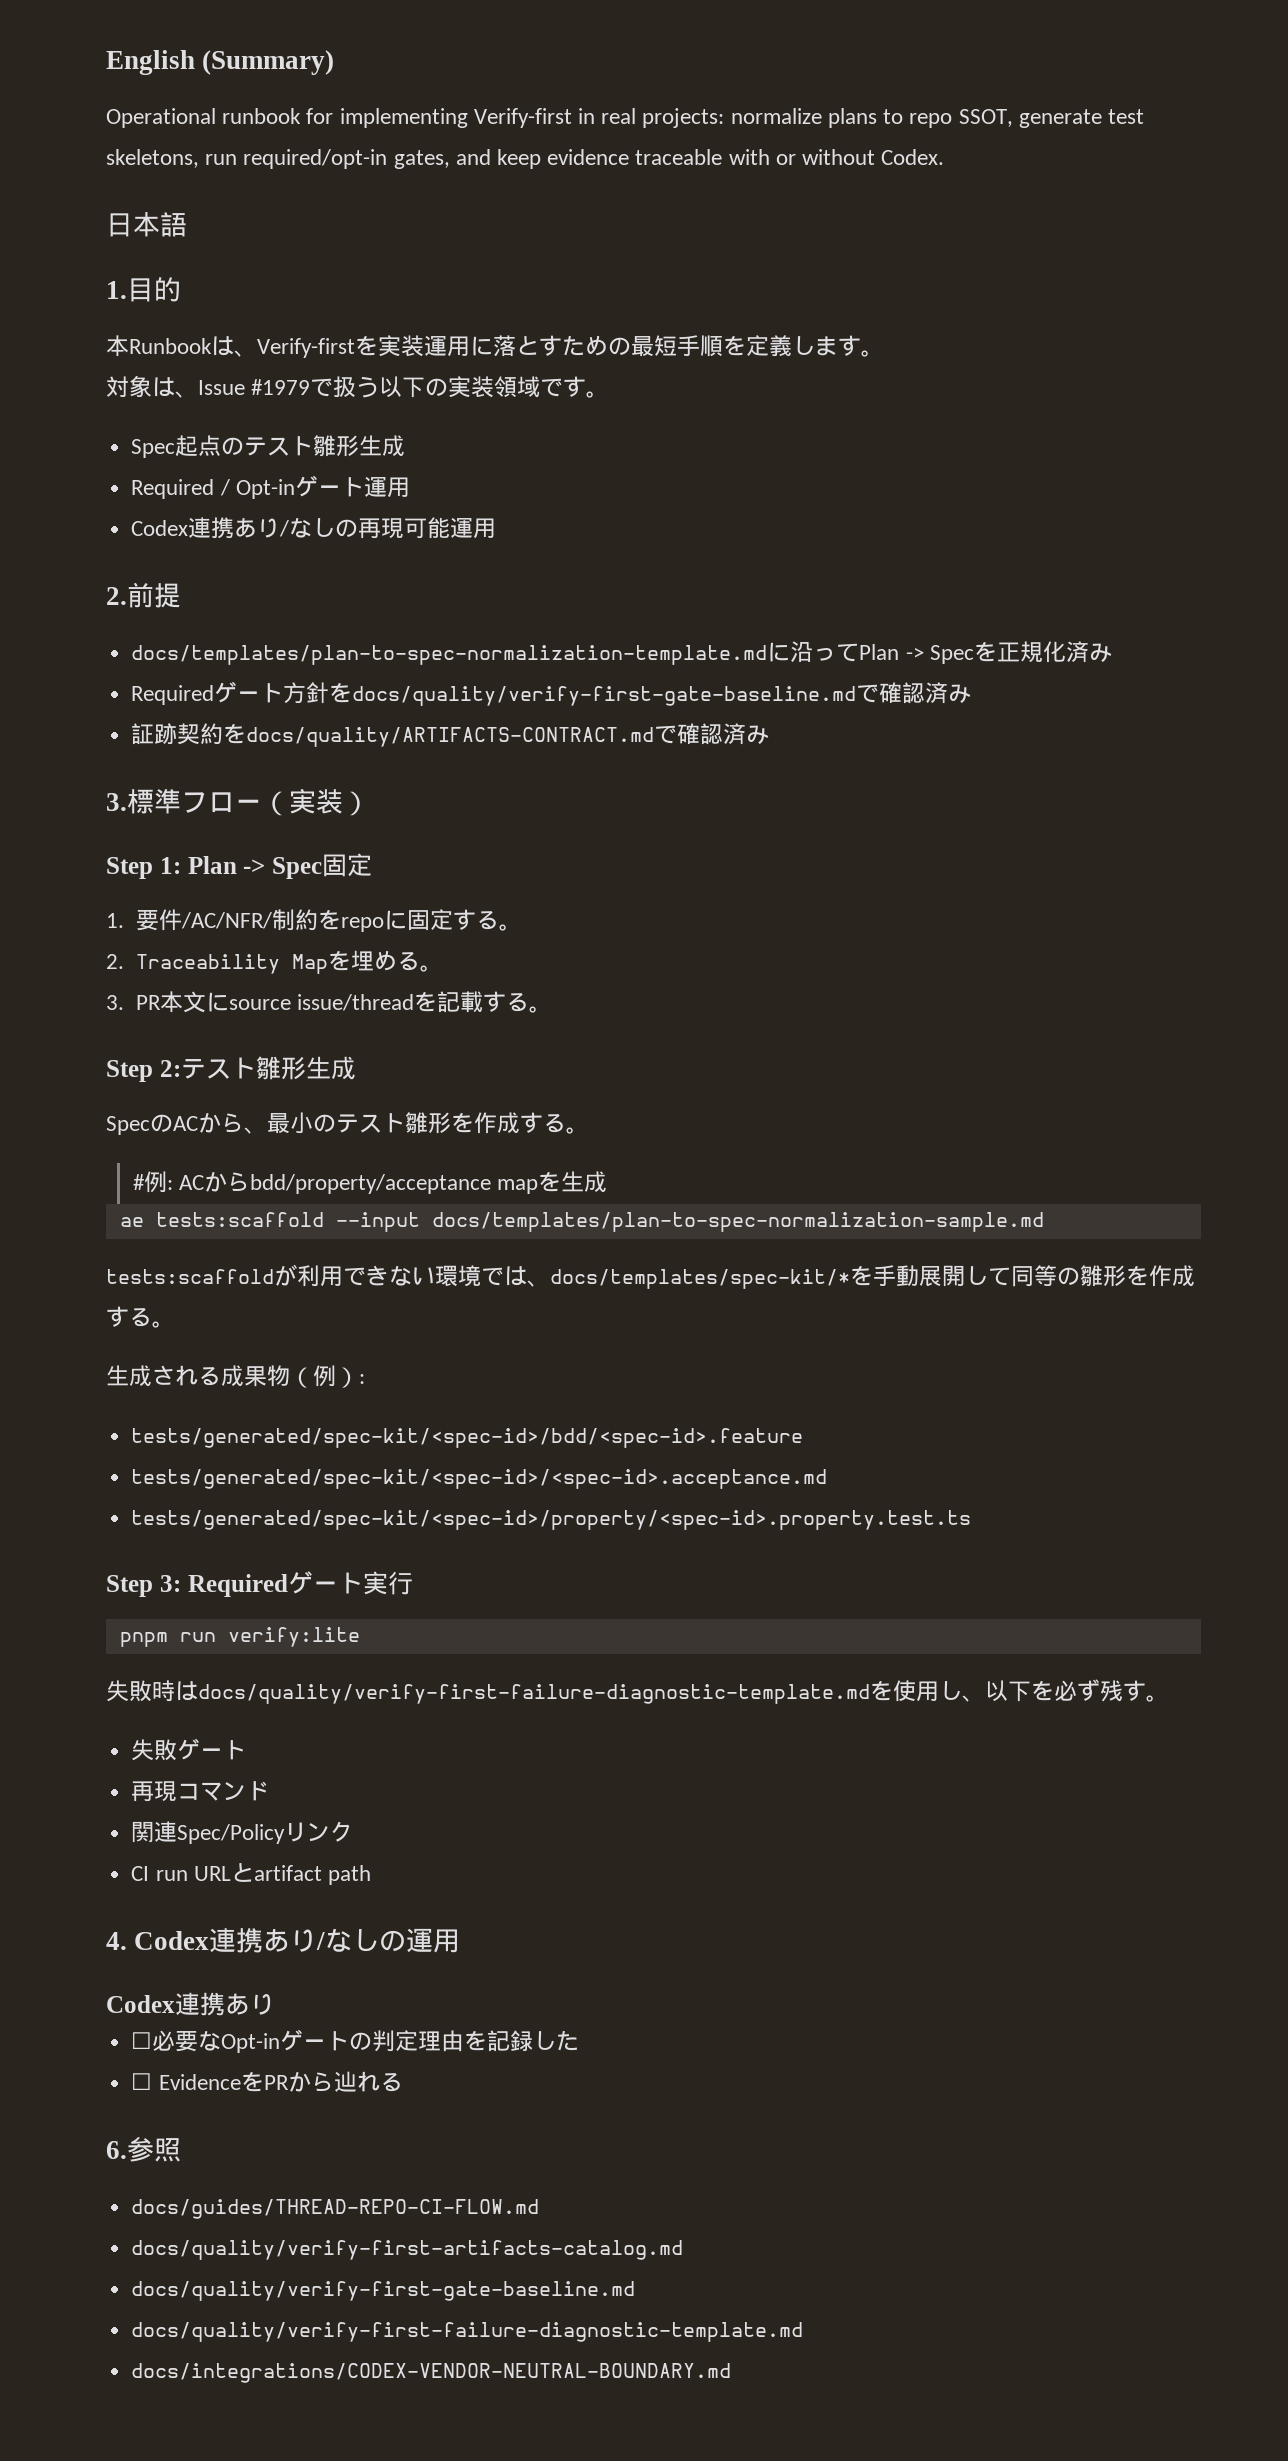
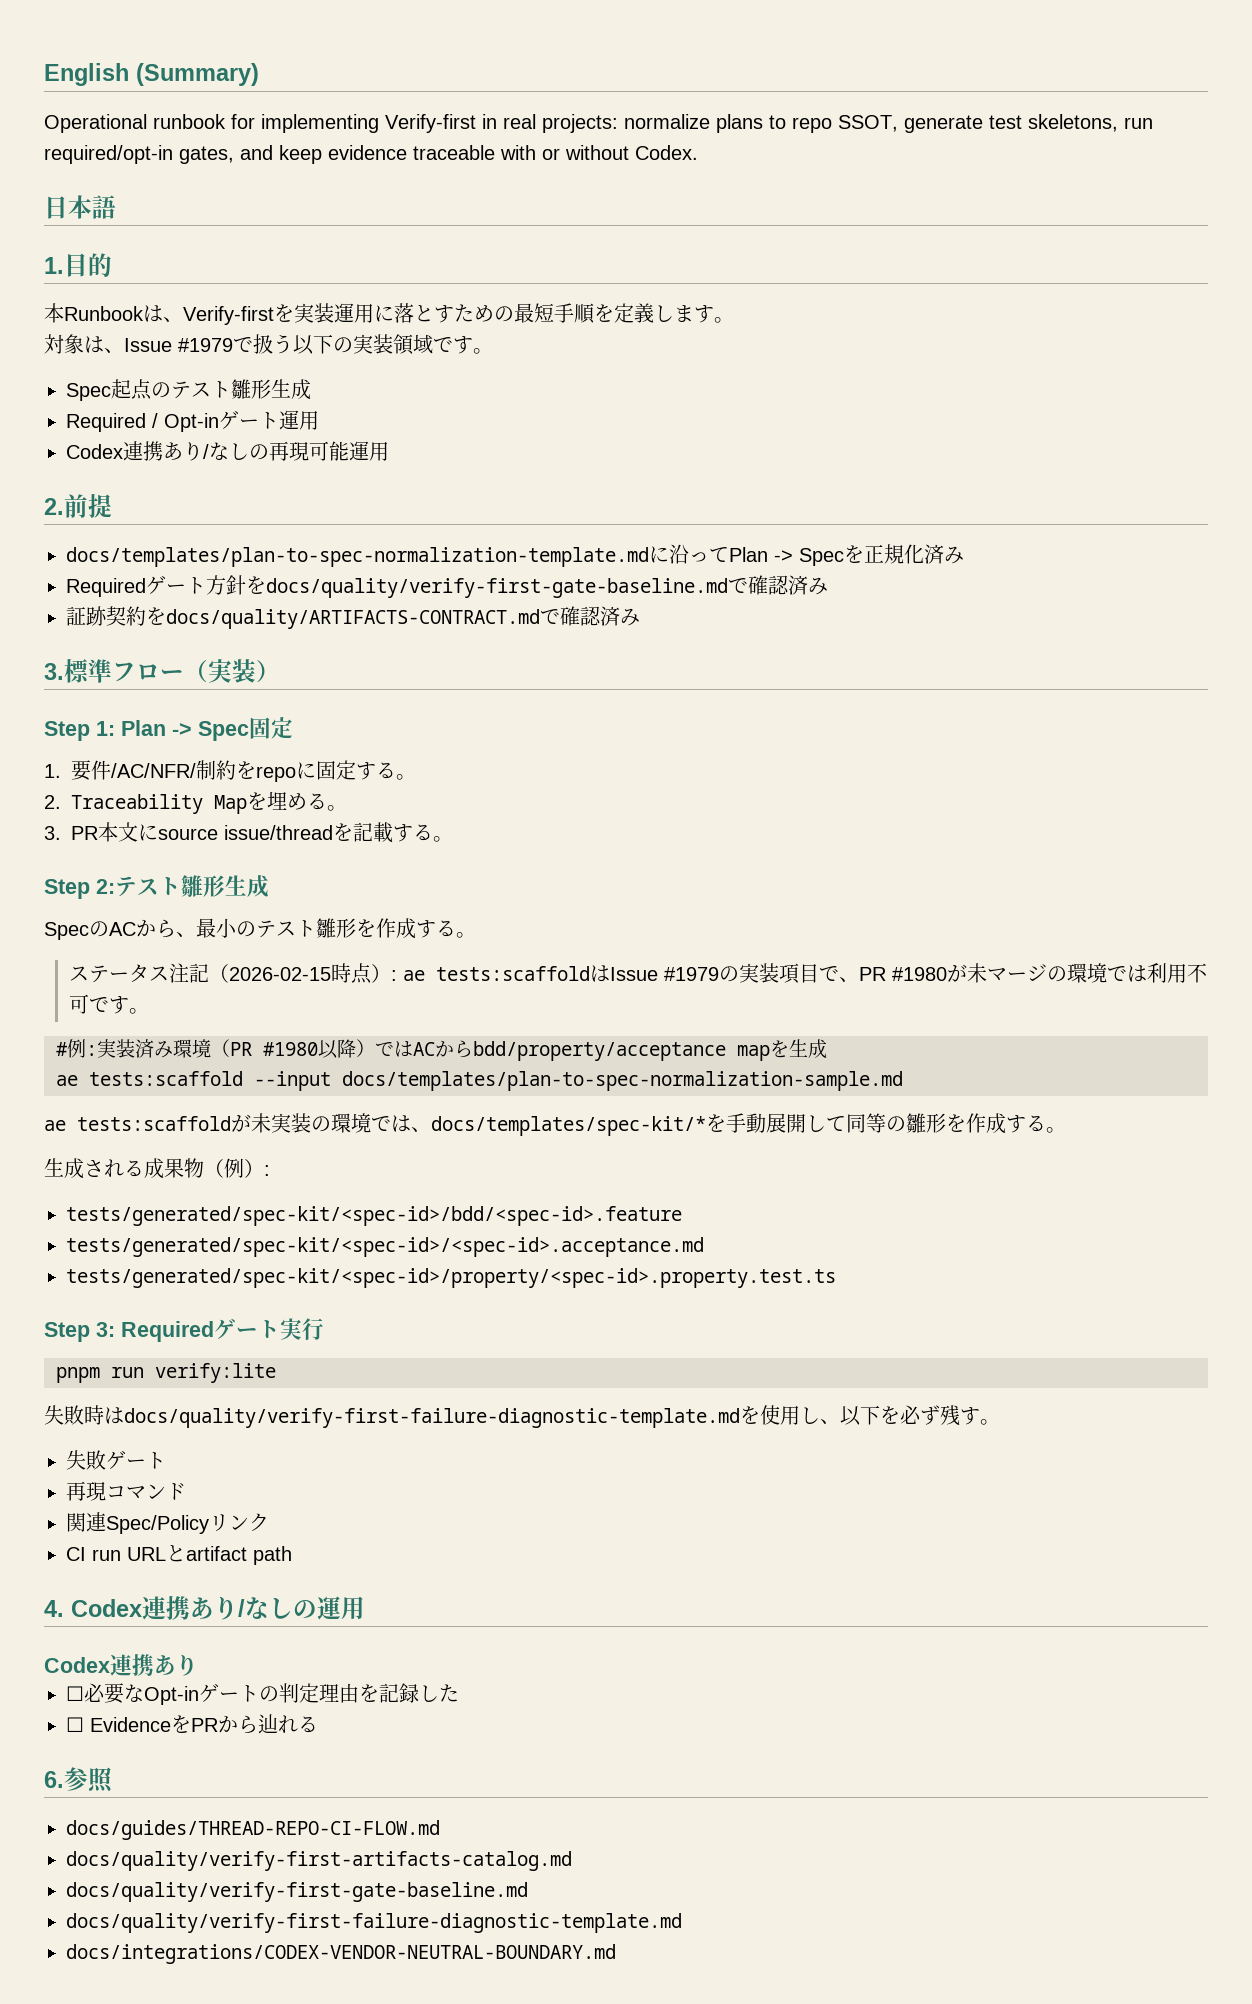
[132,1171,173,1193] #例: -> [69,963,1208,984] [69,994,150,1014] [56,1039,413,1059] ステータス注記（2026-02-15時点）: ae tests:scaffoldはIssue #1979の実装項目で、PR #1980が未マージの環境では利用不可です。 // #例:実装済み環境（PR #1980以降）では
[106,1264,435,1287] tests:scaffoldが利用できない -> [44,1113,331,1133] ae tests:scaffoldが未実装の

